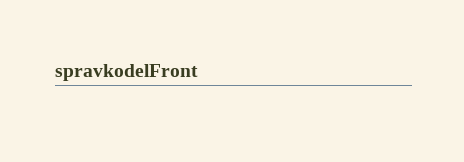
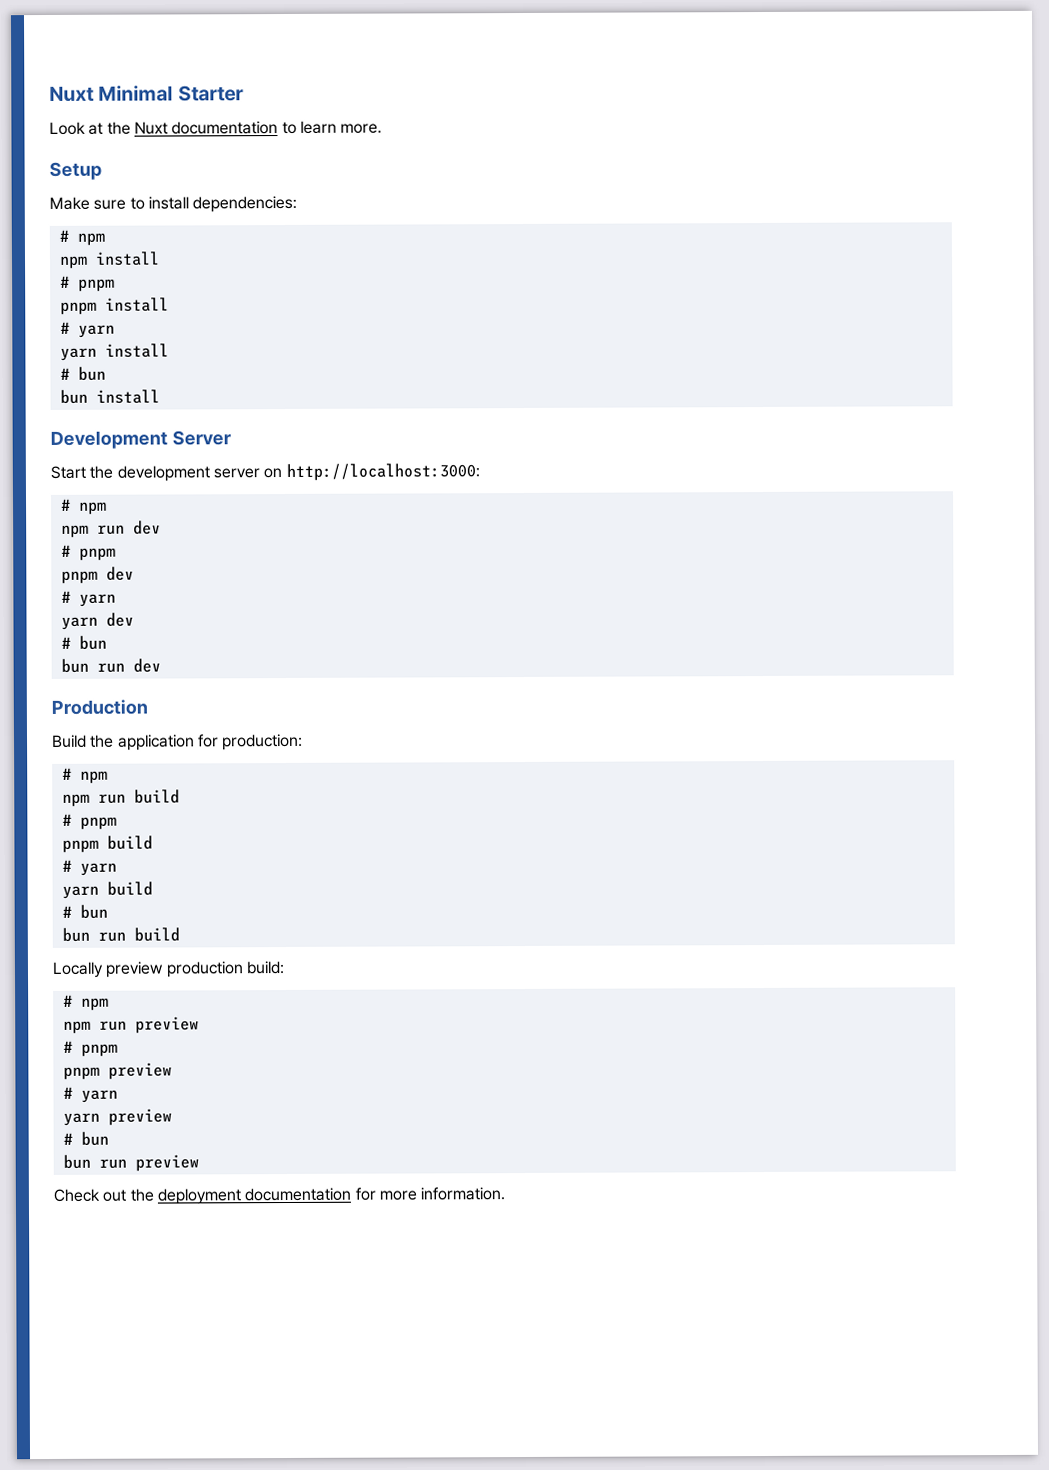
[55,64,198,81] spravkodelFront -> [49,85,244,102] [49,120,383,135] [49,161,102,180] [49,195,298,213] [58,229,105,246] [58,251,160,269] [59,275,115,292] [59,297,169,315] [59,321,115,338] [59,343,169,361] [59,366,106,381] [59,389,160,404] [50,430,231,449] [50,463,480,482] [60,498,107,515] [60,520,161,538] [60,544,116,561] [60,566,134,584] [60,590,116,607] [60,612,134,630] [60,635,107,650] [60,658,161,673] [51,699,148,715] [51,733,304,751] [61,767,108,784] [61,789,180,807] [61,813,117,830] [61,835,153,853] [61,859,117,876] [61,881,153,899] [61,904,108,919] [61,927,180,942] [52,961,284,978] [62,994,109,1011] [62,1016,199,1034] [62,1040,118,1057] [62,1062,172,1080] [62,1086,118,1103] [62,1108,172,1126] [62,1131,109,1146] [62,1154,199,1172] [53,1187,506,1205] Nuxt Minimal Starter // Look at the Nuxt documentation to learn more. // Setup // Make sure to install dependencies: // # npm // npm install // # pnpm // pnpm install // # yarn // yarn install // # bun // bun install // Development Server // Start the development server on http://localhost:3000: // # npm // npm run dev // # pnpm // pnpm dev // # yarn // yarn dev // # bun // bun run dev // Production // Build the application for production: // # npm // npm run build // # pnpm // pnpm build // # yarn // yarn build // # bun // bun run build // Locally preview production build: // # npm // npm run preview // # pnpm // pnpm preview // # yarn // yarn preview // # bun // bun run preview // Check out the deployment documentation for more information.

